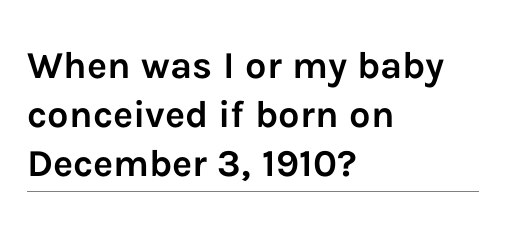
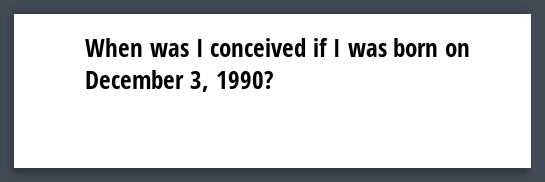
[244,51,445,88] [27,99,246,128] or my baby conceived if -> [210,38,387,57] conceived if I was
[261,150,357,177] 1910? -> [215,71,274,89] 1990?

